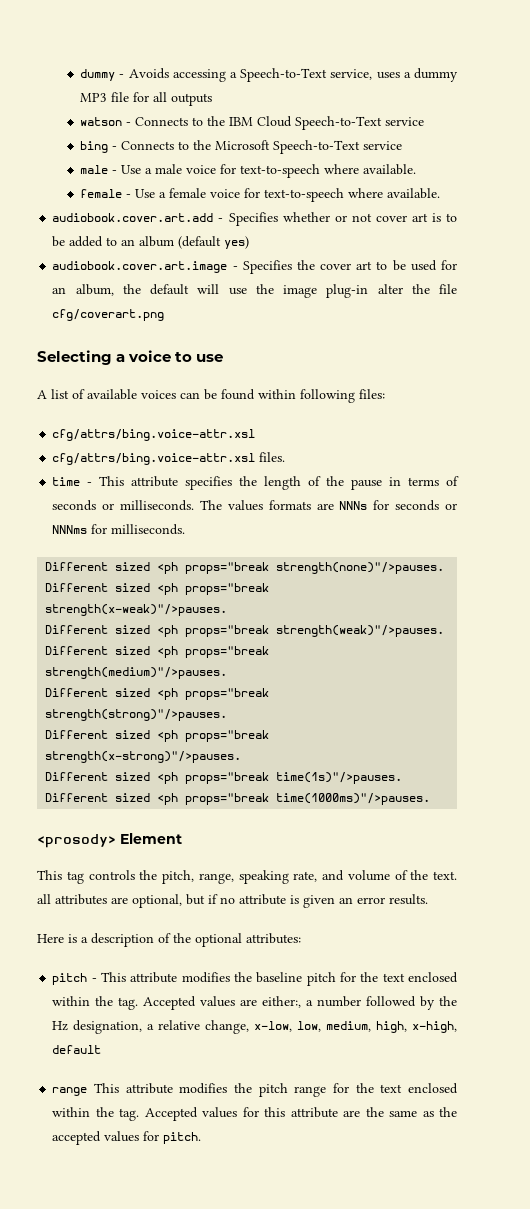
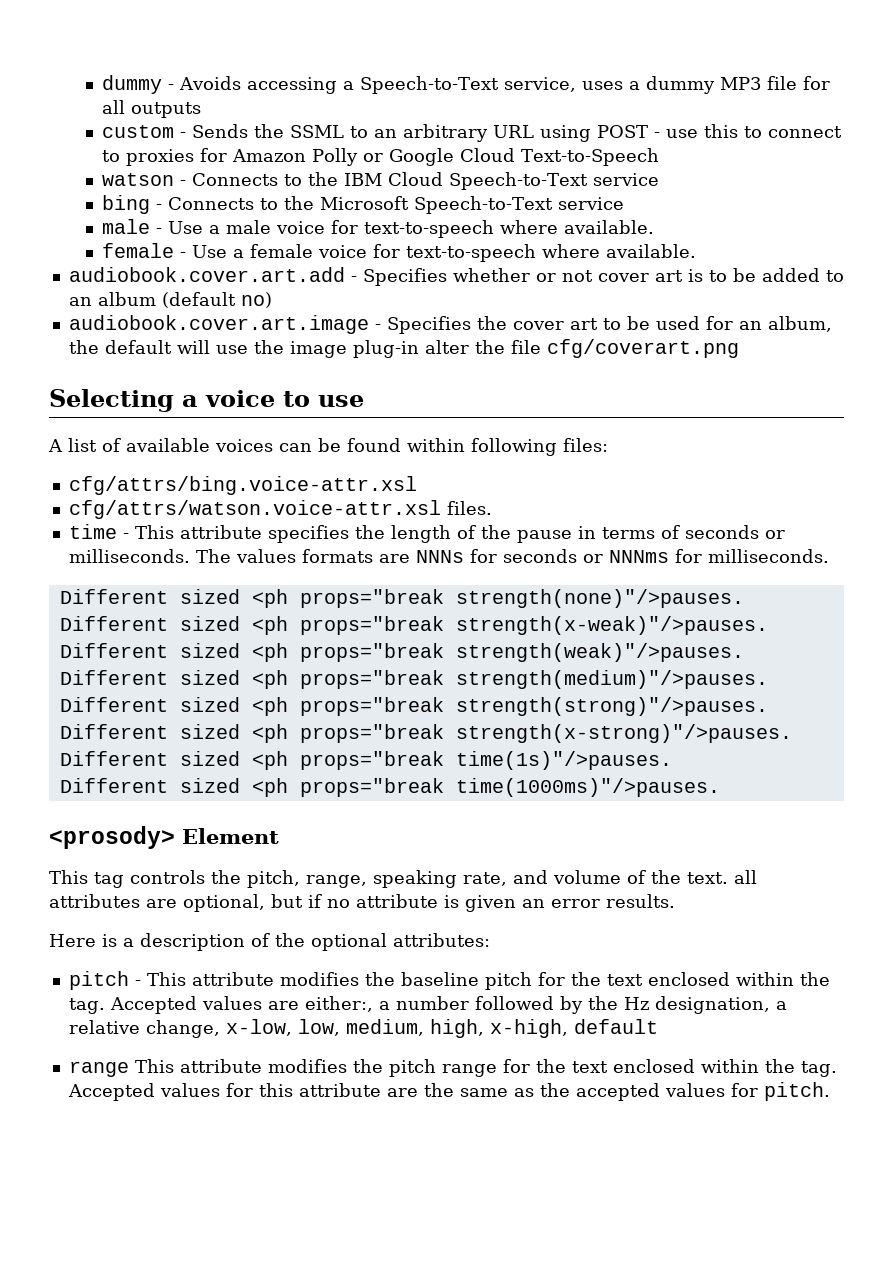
(213, 99) none -> [101,124,842,142] [101,148,659,166] // custom - Sends the SSML to an arbitrary URL using POST - use this to connect to proxies for Amazon Polly or Google Cloud Text-to-Speech
[224,236,250,249] yes) -> [240,292,272,308] no)
[52,453,256,465] cfg/attrs/bing.voice-attr.xsl -> [68,500,441,519] cfg/attrs/watson.voice-attr.xsl

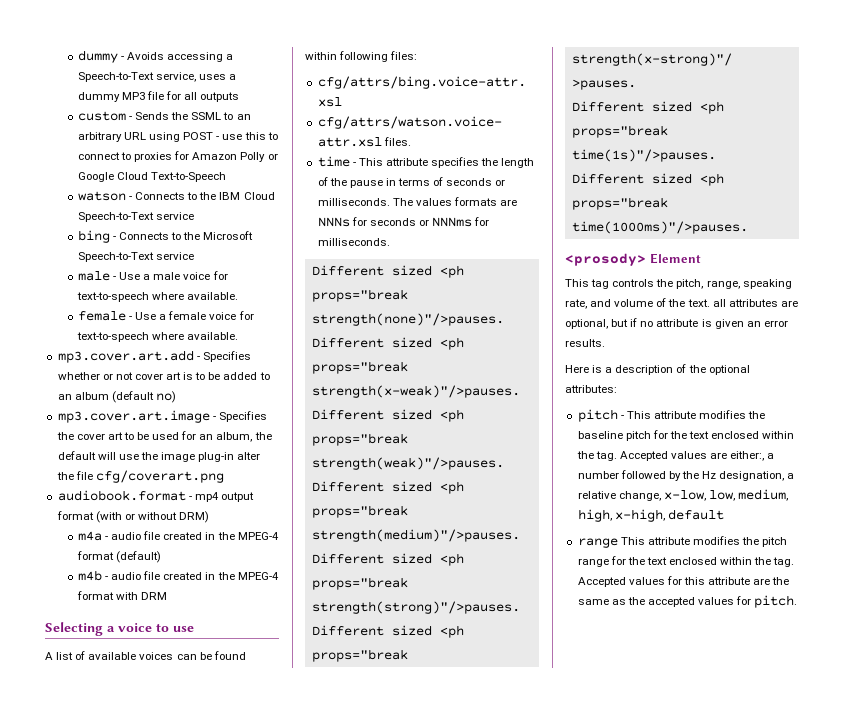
[68,267,345,282] audiobook.cover.art.add -> [57,350,194,363] mp3.cover.art.add
[68,315,369,334] audiobook.cover.art.image -> [57,410,210,423] mp3.cover.art.image
(739, 348) none -> [57,490,254,502] [56,511,210,523] [77,531,279,541] [76,551,161,563] [77,570,279,581] [76,591,168,600] // audiobook.format - mp4 output format (with or without DRM) // m4a - audio file created in the MPEG-4 format (default) // m4b - audio file created in the MPEG-4 format with DRM

